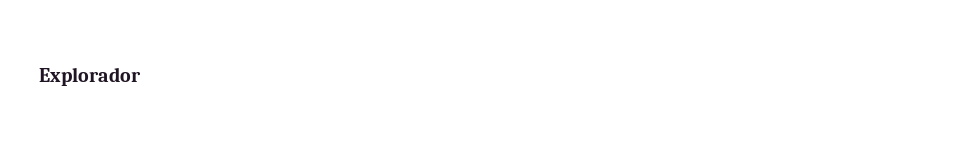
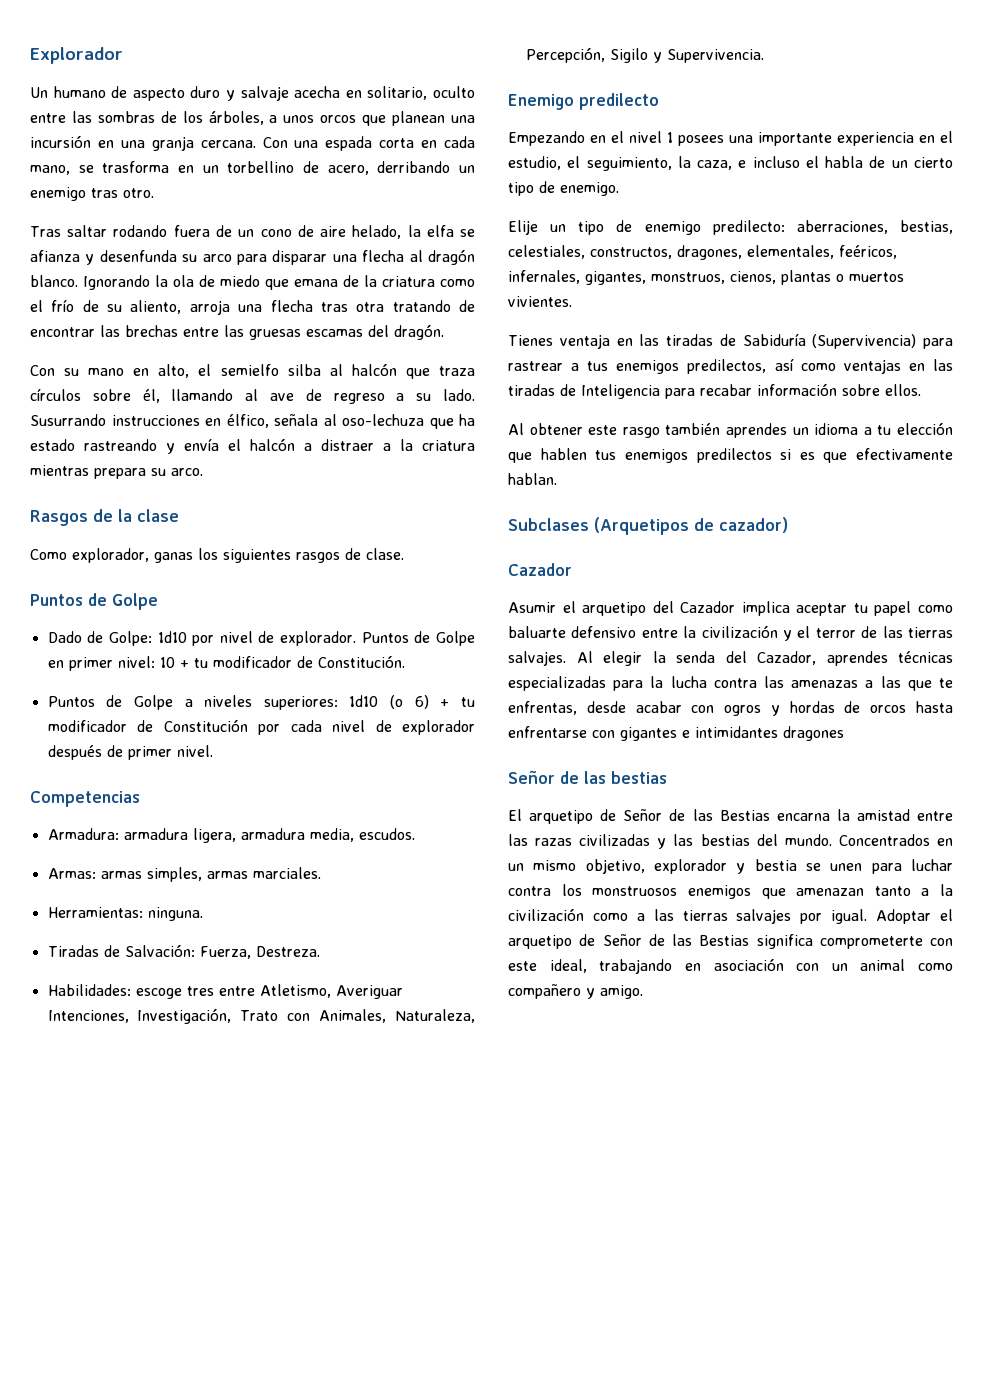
(141, 76) none -> [30,86,476,101] [30,111,476,126] [30,135,475,151] [30,161,475,175] [30,187,154,201] [30,225,475,239] [30,249,475,265] [30,275,475,290] [30,299,476,315] [30,324,444,340] [30,363,475,379] [30,388,476,404] [30,414,475,429] [30,438,475,454] [30,465,203,479] [30,509,179,526] [30,548,404,563] [30,593,158,610] [47,631,475,646] [47,655,405,671] [47,695,475,710] [47,719,475,735] [47,745,213,760] [30,791,140,807] [47,828,415,843] [47,867,321,882] [47,907,203,921] [47,944,320,959] [47,984,403,999] [47,1008,475,1024] [525,47,764,63] [508,93,659,110] [508,131,953,146] [508,156,953,171] [508,181,619,196] [508,220,953,235] [508,245,897,260] [508,270,904,285] [508,296,572,307] [508,333,953,349] [508,358,953,374] [508,383,921,399] [508,422,954,438] [508,448,953,463] [508,473,557,485] [508,517,788,535] [508,563,572,576] [508,601,953,616] [508,625,953,641] [508,651,953,666] [508,676,953,691] [508,701,953,716] [508,726,844,741] [508,770,667,784] [508,809,953,824] [508,834,953,849] [508,859,953,874] [508,884,953,899] [508,908,954,924] [508,934,953,949] [508,958,953,974] [508,984,643,999] // Un humano de aspecto duro y salvaje acecha en solitario, oculto entre las sombras de los árboles, a unos orcos que planean una incursión en una granja cercana. Con una espada corta en cada mano, se trasforma en un torbellino de acero, derribando un enemigo tras otro. // Tras saltar rodando fuera de un cono de aire helado, la elfa se afianza y desenfunda su arco para disparar una flecha al dragón blanco. Ignorando la ola de miedo que emana de la criatura como el frío de su aliento, arroja una flecha tras otra tratando de encontrar las brechas entre las gruesas escamas del dragón. // Con su mano en alto, el semielfo silba al halcón que traza círculos sobre él, llamando al ave de regreso a su lado. Susurrando instrucciones en élfico, señala al oso-lechuza que ha estado rastreando y envía el halcón a distraer a la criatura mientras prepara su arco. // Rasgos de la clase // Como explorador, ganas los siguientes rasgos de clase. // Puntos de Golpe // Dado de Golpe: 1d10 por nivel de explorador. Puntos de Golpe en primer nivel: 10 + tu modificador de Constitución. // Puntos de Golpe a niveles superiores: 1d10 (o 6) + tu modificador de Constitución por cada nivel de explorador después de primer nivel. // Competencias // Armadura: armadura ligera, armadura media, escudos. // Armas: armas simples, armas marciales. // Herramientas: ninguna. // Tiradas de Salvación: Fuerza, Destreza. // Habilidades: escoge tres entre Atletismo, Averiguar Intenciones, Investigación, Trato con Animales, Naturaleza, Percepción, Sigilo y Supervivencia. // Enemigo predilecto // Empezando en el nivel 1 posees una importante experiencia en el estudio, el seguimiento, la caza, e incluso el habla de un cierto tipo de enemigo. // Elije un tipo de enemigo predilecto: aberraciones, bestias, celestiales, constructos, dragones, elementales, feéricos, infernales, gigantes, monstruos, cienos, plantas o muertos vivientes. // Tienes ventaja en las tiradas de Sabiduría (Supervivencia) para rastrear a tus enemigos predilectos, así como ventajas en las tiradas de Inteligencia para recabar información sobre ellos. // Al obtener este rasgo también aprendes un idioma a tu elección que hablen tus enemigos predilectos si es que efectivamente hablan. // Subclases (Arquetipos de cazador) // Cazador // Asumir el arquetipo del Cazador implica aceptar tu papel como baluarte defensivo entre la civilización y el terror de las tierras salvajes. Al elegir la senda del Cazador, aprendes técnicas especializadas para la lucha contra las amenazas a las que te enfrentas, desde acabar con ogros y hordas de orcos hasta enfrentarse con gigantes e intimidantes dragones // Señor de las bestias // El arquetipo de Señor de las Bestias encarna la amistad entre las razas civilizadas y las bestias del mundo. Concentrados en un mismo objetivo, explorador y bestia se unen para luchar contra los monstruosos enemigos que amenazan tanto a la civilización como a las tierras salvajes por igual. Adoptar el arquetipo de Señor de las Bestias significa comprometerte con este ideal, trabajando en asociación con un animal como compañero y amigo.

